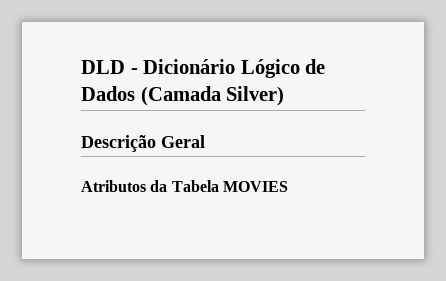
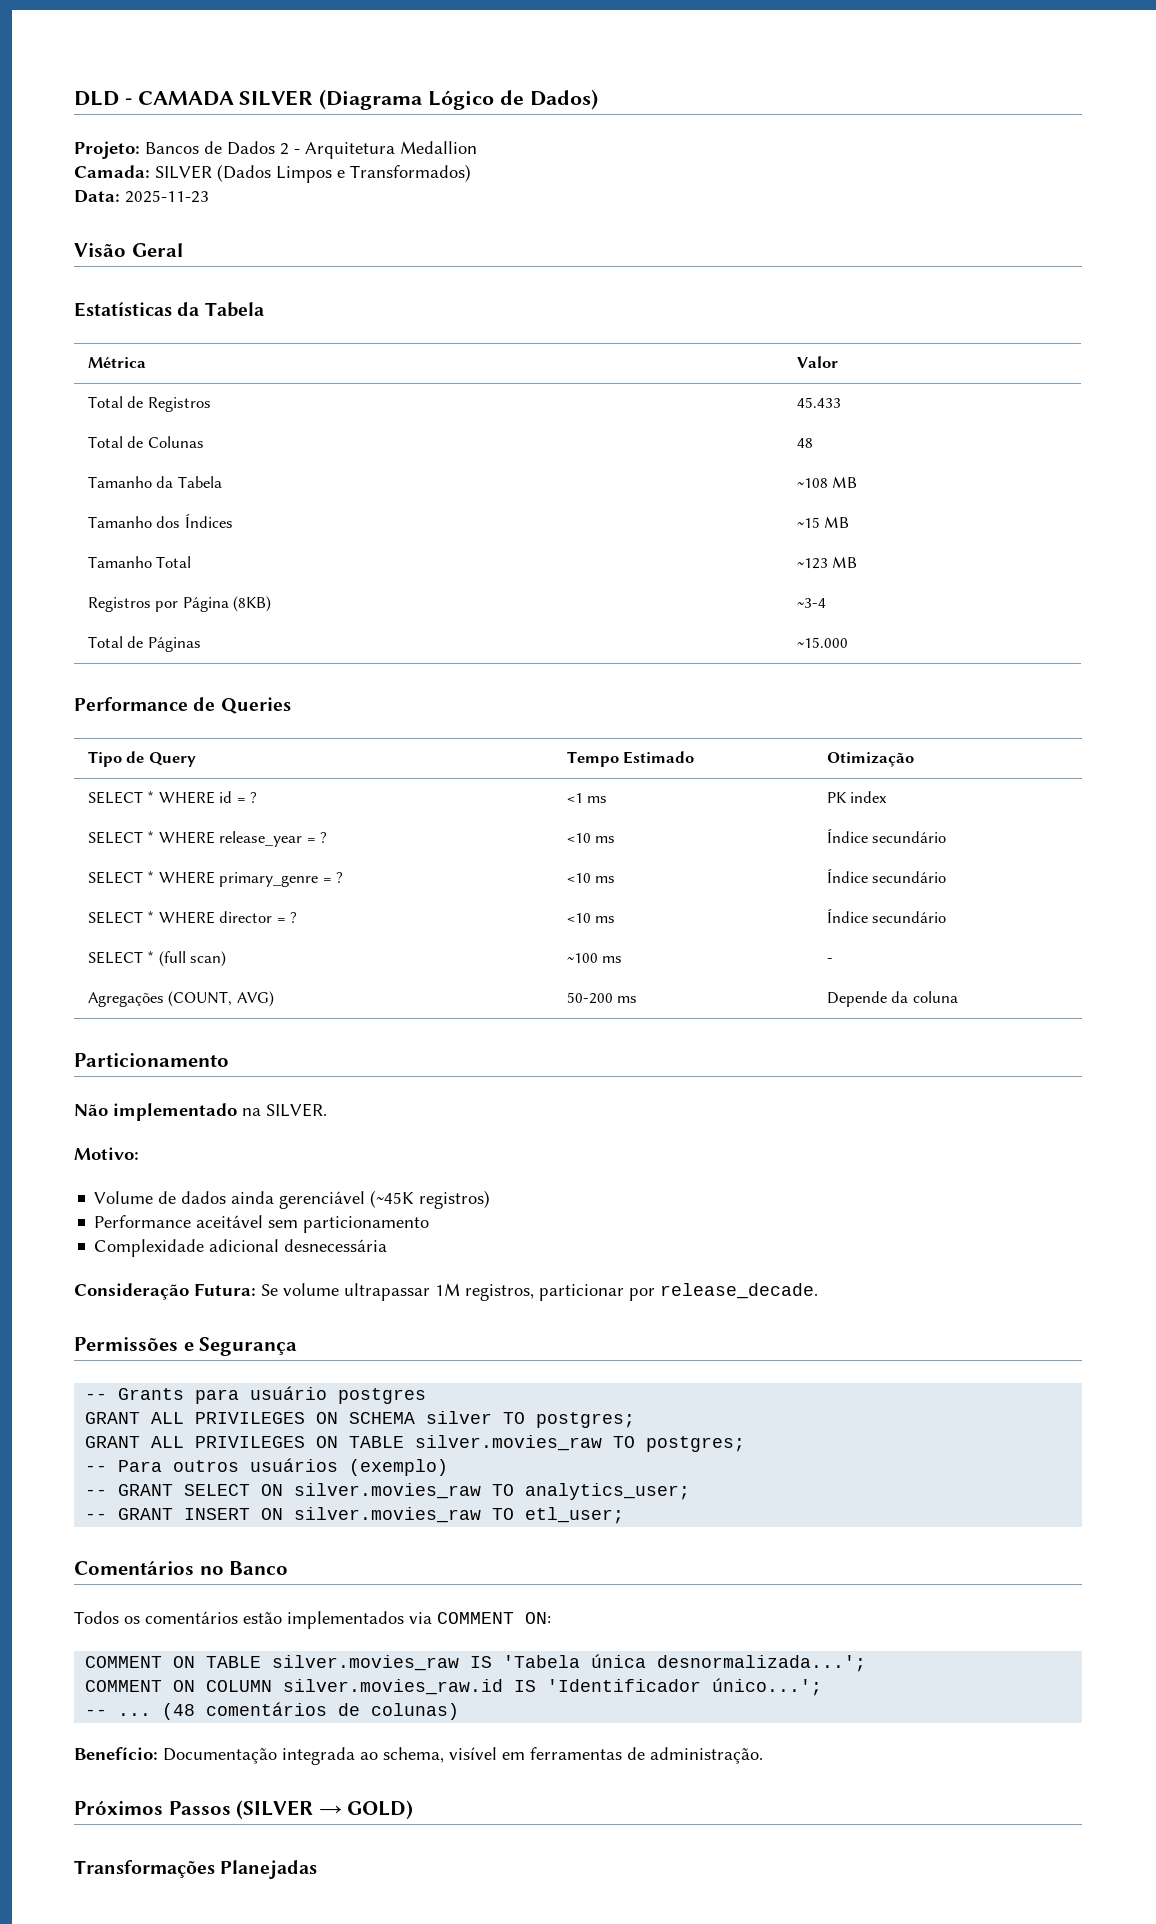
[143,59,326,78] [81,86,285,106] [81,135,156,152] Dicionário Lógico de Dados (Camada Silver) // Descrição -> [137,89,598,110] [74,141,477,159] [74,164,471,183] [74,190,209,203] [74,243,126,257] CAMADA SILVER (Diagrama Lógico de Dados) // Projeto: Bancos de Dados 2 - Arquitetura Medallion // Camada: SILVER (Dados Limpos e Transformados) // Data: 2025-11-23 // Visão
[81,180,288,192] Atributos da Tabela MOVIES -> [74,302,264,317] [87,357,146,368] [796,356,838,368] [87,396,211,412] [796,397,841,408] [87,436,204,448] [796,438,813,448] [87,476,222,488] [796,477,858,488] [87,514,233,528] [796,517,850,528] [87,556,192,568] [796,557,858,569] [87,596,272,612] [796,598,826,608] [87,636,201,652] [796,637,848,648] [74,697,291,714] [87,751,196,767] [566,751,695,767] [826,752,914,767] [87,791,258,804] [566,793,608,803] [826,791,888,803] [87,831,328,847] [566,833,616,843] [826,829,947,843] [87,871,344,887] [566,873,616,883] [826,869,947,883] [87,911,298,924] [566,913,616,923] [826,909,947,923] [87,951,227,967] [566,953,623,963] [826,958,833,963] [87,991,274,1007] [566,992,638,1004] [826,991,958,1007] [74,1053,229,1067] [74,1103,327,1121] [74,1147,139,1160] [94,1190,491,1209] [94,1215,430,1233] [94,1239,388,1257] [74,1283,818,1301] [74,1337,298,1356] [85,1386,427,1404] [85,1411,636,1428] [85,1435,746,1452] [85,1458,449,1476] [85,1483,691,1500] [85,1507,625,1524] [74,1561,289,1575] [74,1611,551,1629] [85,1654,867,1672] [85,1678,823,1696] [85,1702,460,1720] [74,1747,763,1765] [74,1800,414,1820] [74,1860,318,1879] Estatísticas da Tabela // Métrica | Valor // Total de Registros | 45.433 // Total de Colunas | 48 // Tamanho da Tabela | ~108 MB // Tamanho dos Índices | ~15 MB // Tamanho Total | ~123 MB // Registros por Página (8KB) | ~3-4 // Total de Páginas | ~15.000 // Performance de Queries // Tipo de Query | Tempo Estimado | Otimização // SELECT * WHERE id = ? | <1 ms | PK index // SELECT * WHERE release_year = ? | <10 ms | Índice secundário // SELECT * WHERE primary_genre = ? | <10 ms | Índice secundário // SELECT * WHERE director = ? | <10 ms | Índice secundário // SELECT * (full scan) | ~100 ms | - // Agregações (COUNT, AVG) | 50-200 ms | Depende da coluna // Particionamento // Não implementado na SILVER. // Motivo: // Volume de dados ainda gerenciável (~45K registros) // Performance aceitável sem particionamento // Complexidade adicional desnecessária // Consideração Futura: Se volume ultrapassar 1M registros, particionar por release_decade. // Permissões e Segurança // -- Grants para usuário postgres // GRANT ALL PRIVILEGES ON SCHEMA silver TO postgres; // GRANT ALL PRIVILEGES ON TABLE silver.movies_raw TO postgres; // -- Para outros usuários (exemplo) // -- GRANT SELECT ON silver.movies_raw TO analytics_user; // -- GRANT INSERT ON silver.movies_raw TO etl_user; // Comentários no Banco // Todos os comentários estão implementados via COMMENT ON: // COMMENT ON TABLE silver.movies_raw IS 'Tabela única desnormalizada...'; // COMMENT ON COLUMN silver.movies_raw.id IS 'Identificador único...'; // -- ... (48 comentários de colunas) // Benefício: Documentação integrada ao schema, visível em ferramentas de administração. // Próximos Passos (SILVER → GOLD) // Transformações Planejadas

